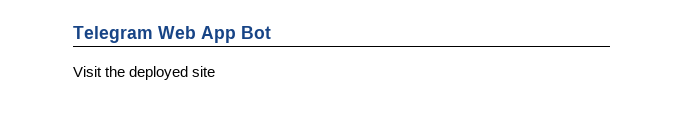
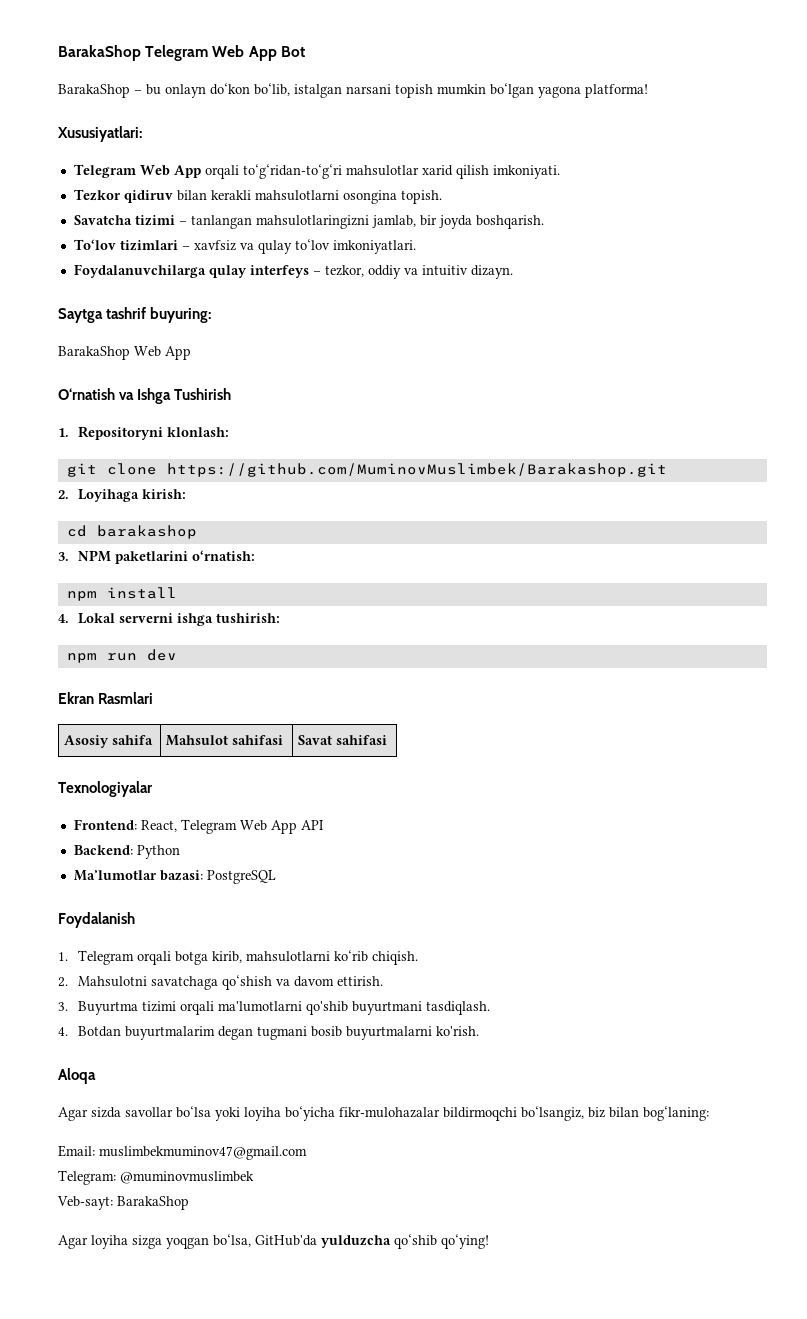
(73, 34) none -> [58,45,141,61] BarakaShop
[73,66,216,80] Visit the deployed site -> [58,83,648,98] [57,126,142,142] [73,164,560,179] [73,189,442,204] [73,215,544,229] [73,239,416,254] [73,264,513,279] [58,307,212,323] [58,346,191,360] [58,388,232,404] [58,426,230,440] [66,463,667,477] [58,489,187,502] [66,525,197,539] [58,550,256,564] [66,587,177,601] [58,613,281,626] [66,649,177,663] [58,692,154,704] [64,735,154,748] [166,735,284,746] [298,735,388,745] [58,781,153,797] [73,819,324,834] [73,845,180,859] [73,870,276,884] [58,912,135,928] [58,950,419,965] [58,975,384,990] [58,1001,491,1015] [58,1026,480,1040] [58,1068,96,1084] [58,1106,709,1121] [58,1145,307,1160] [58,1170,254,1185] [57,1196,189,1210] [58,1234,489,1249] BarakaShop – bu onlayn do‘kon bo‘lib, istalgan narsani topish mumkin bo‘lgan yagona platforma! // Xususiyatlari: // Telegram Web App orqali to‘g‘ridan-to‘g‘ri mahsulotlar xarid qilish imkoniyati. // Tezkor qidiruv bilan kerakli mahsulotlarni osongina topish. // Savatcha tizimi – tanlangan mahsulotlaringizni jamlab, bir joyda boshqarish. // To‘lov tizimlari – xavfsiz va qulay to‘lov imkoniyatlari. // Foydalanuvchilarga qulay interfeys – tezkor, oddiy va intuitiv dizayn. // Saytga tashrif buyuring: // BarakaShop Web App // O‘rnatish va Ishga Tushirish // 1. Repositoryni klonlash: // git clone https://github.com/MuminovMuslimbek/Barakashop.git // 2. Loyihaga kirish: // cd barakashop // 3. NPM paketlarini o‘rnatish: // npm install // 4. Lokal serverni ishga tushirish: // npm run dev // Ekran Rasmlari // Asosiy sahifa | Mahsulot sahifasi | Savat sahifasi // Texnologiyalar // Frontend: React, Telegram Web App API // Backend: Python // Ma’lumotlar bazasi: PostgreSQL // Foydalanish // 1. Telegram orqali botga kirib, mahsulotlarni ko‘rib chiqish. // 2. Mahsulotni savatchaga qo‘shish va davom ettirish. // 3. Buyurtma tizimi orqali ma'lumotlarni qo'shib buyurtmani tasdiqlash. // 4. Botdan buyurtmalarim degan tugmani bosib buyurtmalarni ko'rish. // Aloqa // Agar sizda savollar bo‘lsa yoki loyiha bo‘yicha fikr-mulohazalar bildirmoqchi bo‘lsangiz, biz bilan bog‘laning: // Email: muslimbekmuminov47@gmail.com // Telegram: @muminovmuslimbek // Veb-sayt: BarakaShop // Agar loyiha sizga yoqgan bo‘lsa, GitHub'da yulduzcha qo‘shib qo‘ying!

